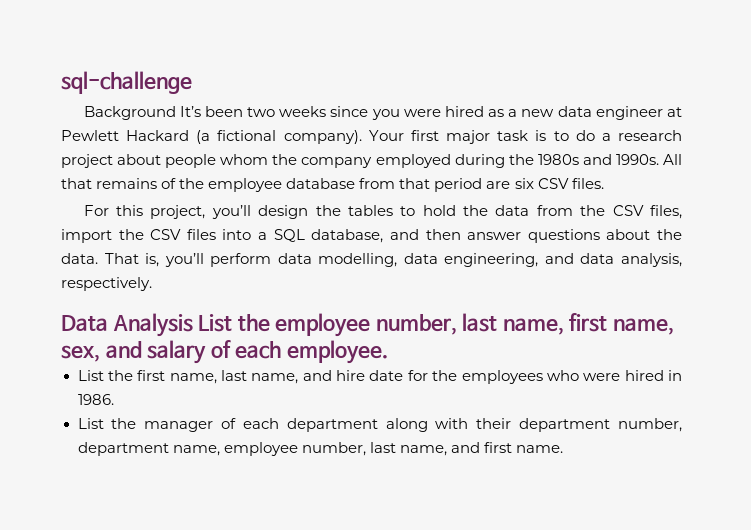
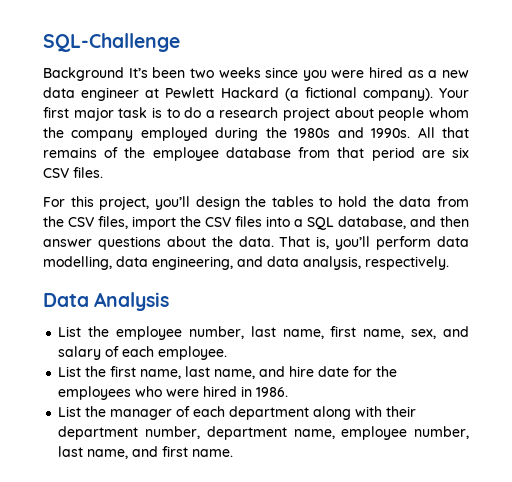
[61,71,192,94] sql-challenge -> [43,33,180,52] SQL-Challenge
(193, 325) none -> (170, 301) //

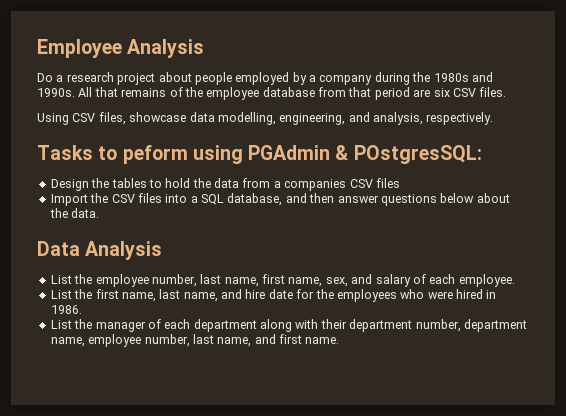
[43,33,180,52] [43,67,469,81] [43,87,469,101] [43,107,202,121] SQL-Challenge // Background It’s been two weeks since you were hired as a new data engineer at Pewlett Hackard (a fictional company). Your first major task is to do -> [37,39,205,58] [37,73,53,82] Employee Analysis // Do
[428,107,469,118] [43,127,208,141] whom the company employed -> [235,72,373,85] employed by a company
[43,196,240,210] For this project, you’ll design -> [37,112,494,125] [37,145,482,164] [50,179,89,191] Using CSV files, showcase data modelling, engineering, and analysis, respectively. // Tasks to peform using PGAdmin & POstgresSQL: // Design
[43,216,176,230] the CSV files, import -> [273,178,400,191] [50,194,88,206] a companies CSV files // Import
(161, 243) none -> [440,193,475,203] below
[279,236,470,250] [43,256,449,270] That is, you’ll perform data modelling, data engineering, and data analysis, respectively. -> (100, 213) none

